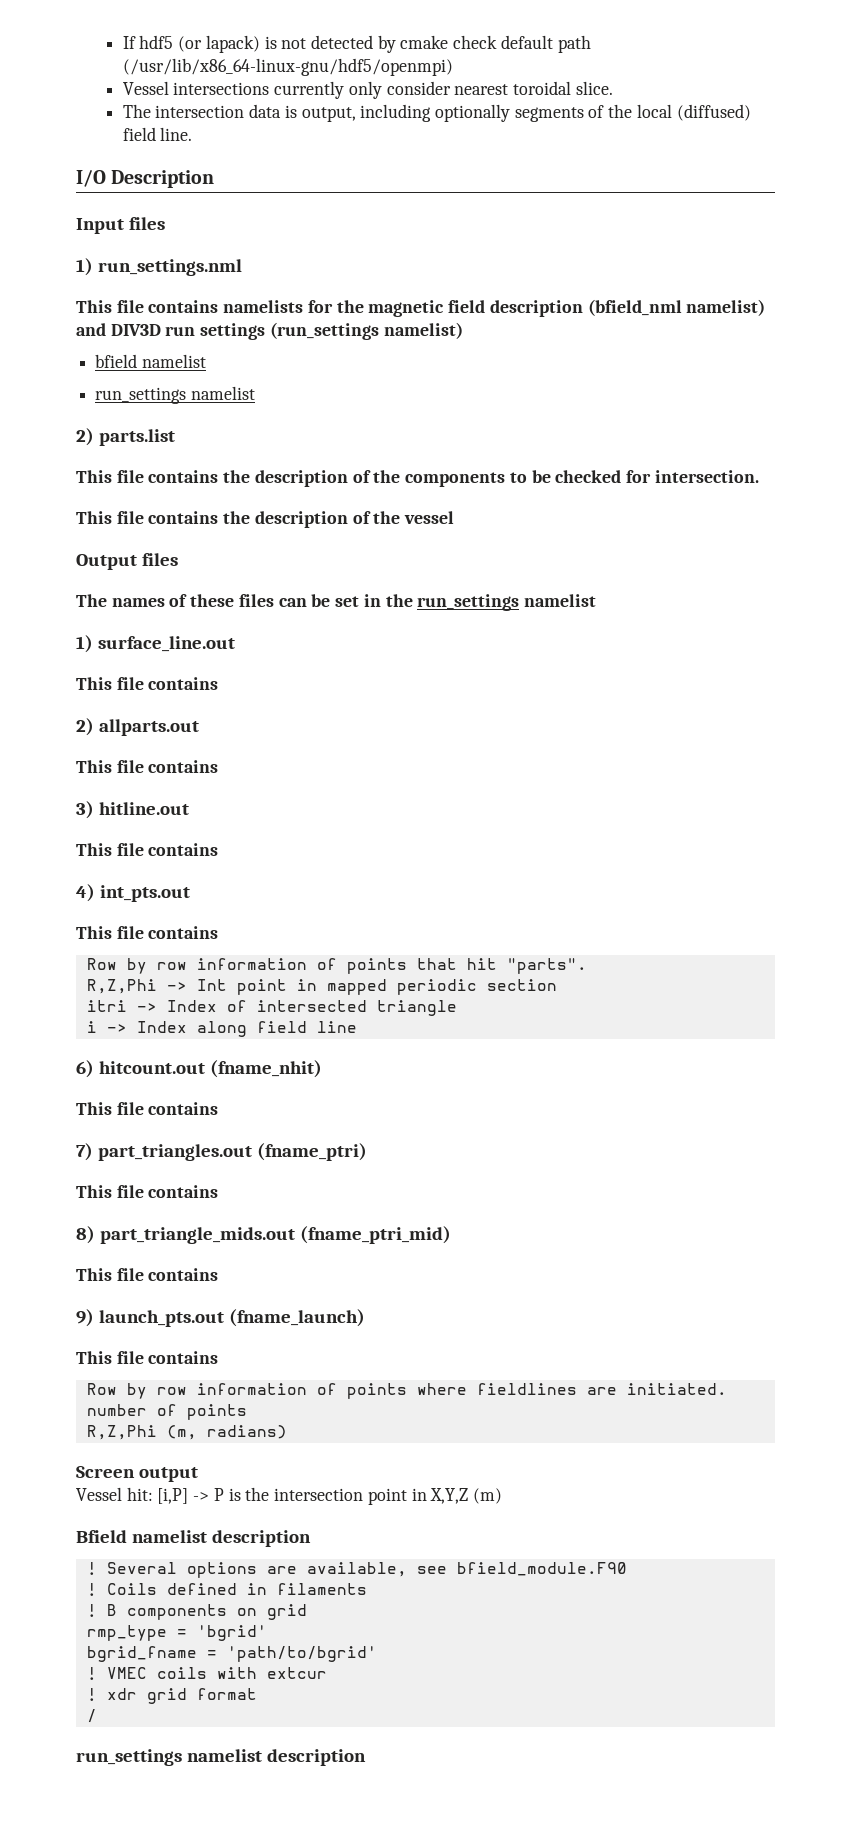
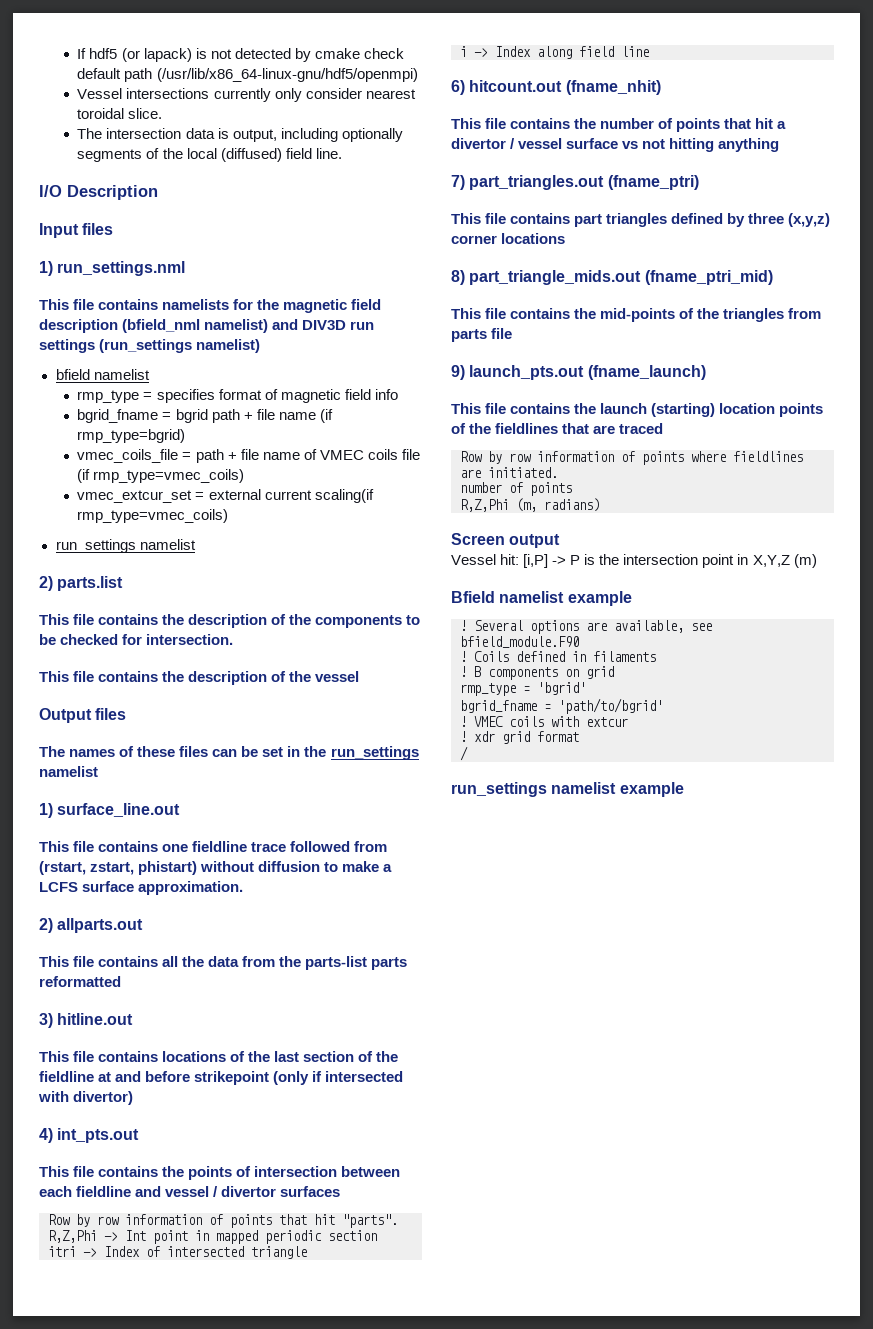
(206, 361) none -> [77,389,398,403] [77,409,333,423] [77,429,186,443] [77,449,420,463] [77,469,245,483] [77,489,374,503] [77,509,229,523] // rmp_type = specifies format of magnetic field info // bgrid_fname = bgrid path + file name (if rmp_type=bgrid) // vmec_coils_file = path + file name of VMEC coils file (if rmp_type=vmec_coils) // vmec_extcur_set = external current scaling(if rmp_type=vmec_coils)
(219, 683) none -> [162,841,388,852] [39,861,393,875] [39,881,244,895] one fieldline trace followed from (rstart, zstart, phistart) without diffusion to make a LCFS surface approximation.
(219, 766) none -> [162,956,408,970] [39,976,121,987] all the data from the parts-list parts reformatted
(219, 849) none -> [162,1051,399,1062] [39,1071,404,1085] [38,1091,134,1105] locations of the last section of the fieldline at and before strikepoint (only if intersected with divertor)
(219, 932) none -> [162,1166,401,1180] [39,1186,341,1197] the points of intersection between each fieldline and vessel / divertor surfaces
(219, 1108) none -> [574,118,787,132] [451,138,780,152] the number of points that hit a divertor / vessel surface vs not hitting anything
(219, 1191) none -> [574,213,831,227] [451,233,566,244] part triangles defined by three (x,y,z) corner locations
(219, 1274) none -> [574,308,822,322] [451,328,513,342] the mid-points of the triangles from parts file
(219, 1357) none -> [574,403,824,417] [451,423,664,434] the launch (starting) location points of the fieldlines that are traced
[211,1530,311,1547] description -> [567,591,632,606] example
[266,1749,366,1766] description -> [619,782,684,797] example

